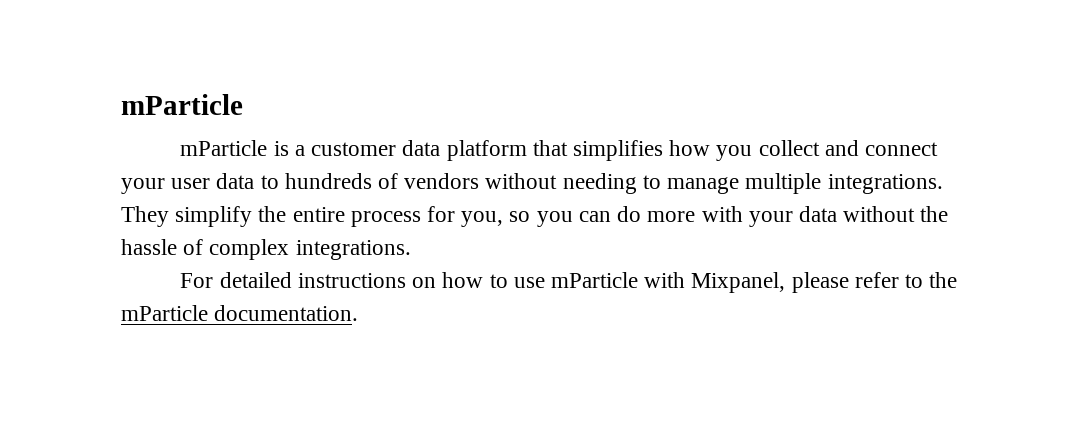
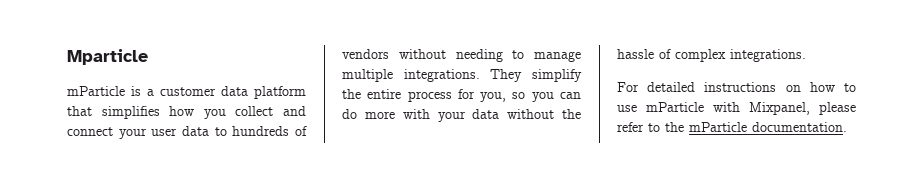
[121,94,243,115] mParticle -> [67,49,148,65] Mparticle

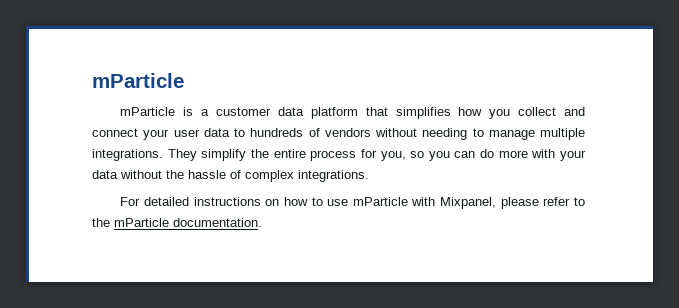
[67,49,148,65] Mparticle -> [92,73,184,88] mParticle

